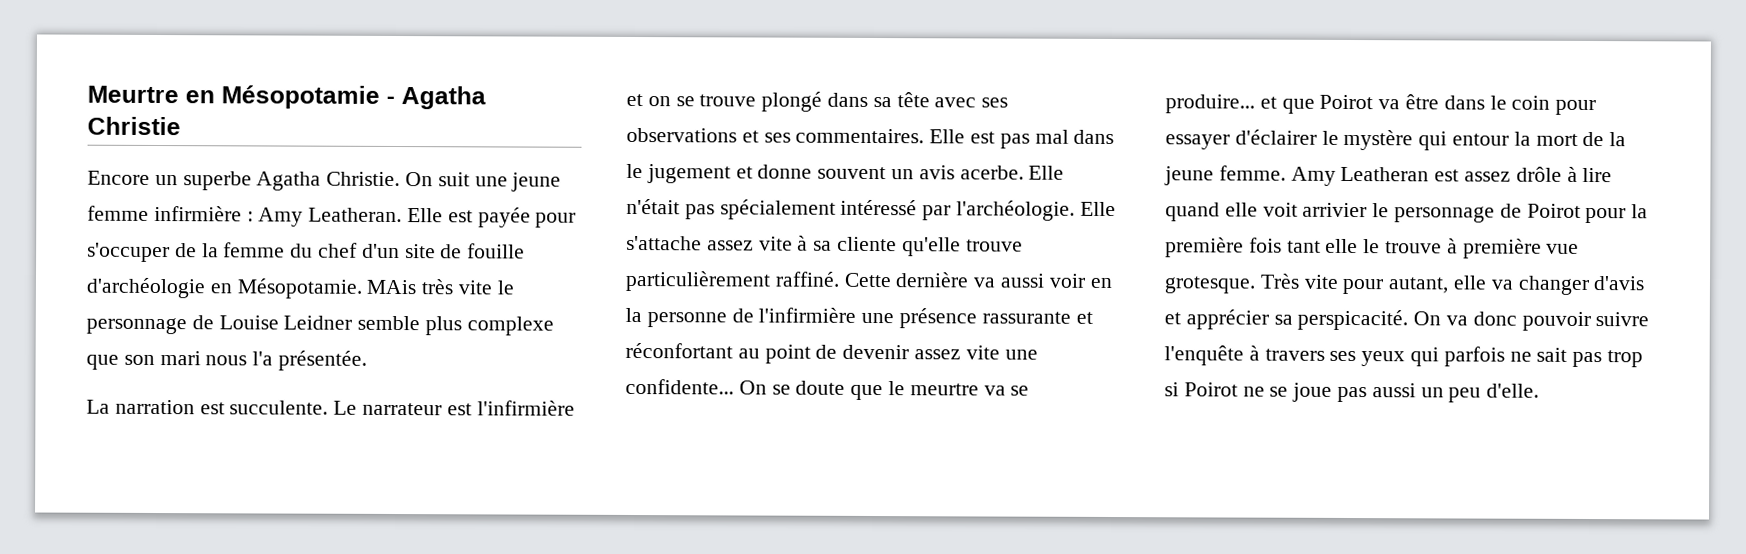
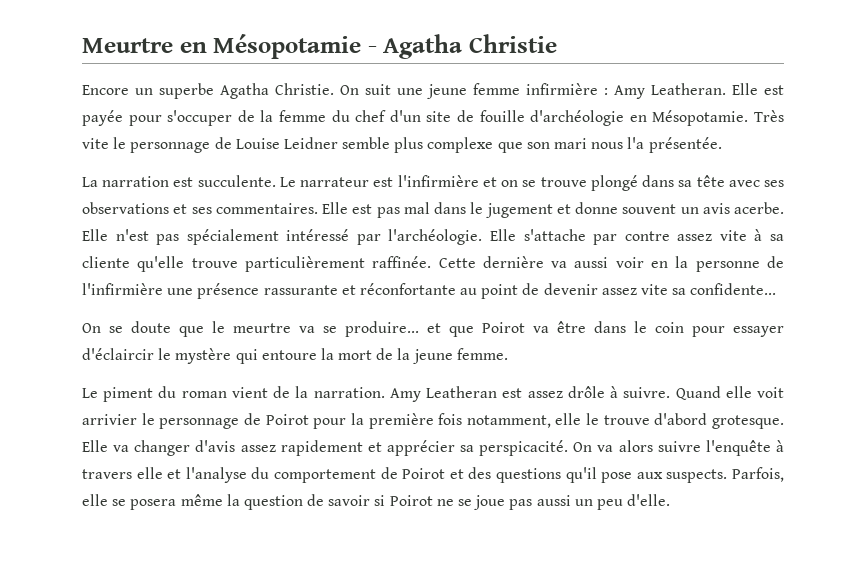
[366,279,454,295] MAis très -> [754,110,785,122] Très
[626,198,680,215] n'était -> [115,229,149,241] n'est
(702, 243) none -> [593,231,670,245] par contre
[774,271,840,287] raffiné. -> [372,256,432,268] raffinée.
[625,342,733,359] réconfortant -> [359,283,456,295] réconfortante
[1004,349,1038,360] une -> [672,288,687,295] sa
(734, 386) none -> (777, 289) //
[1234,129,1317,145] d'éclairer -> [82,348,154,360] d'éclaircir
[1452,133,1510,146] entour -> [261,350,317,360] entoure
(1286, 173) none -> [82,386,385,402] // Le piment du roman vient de la narration.
[1582,167,1613,183] [1165,202,1220,222] lire quand -> [623,386,721,400] suivre. Quand
[1286,240,1321,253] tant -> [466,415,551,428] notamment,
[1446,238,1580,259] [1164,273,1488,295] à première vue grotesque. Très vite pour autant, elle -> [654,413,784,429] [82,440,108,452] d'abord grotesque. Elle
(1646, 283) none -> [240,440,363,456] assez rapidement
[1472,311,1591,332] donc pouvoir -> [618,440,653,452] alors
[1329,346,1644,368] ses yeux qui parfois ne sait pas trop -> [136,467,785,483] [82,494,371,510] elle et l'analyse du comportement de Poirot et des questions qu'il pose aux suspects. Parfois, elle se posera même la question de savoir

